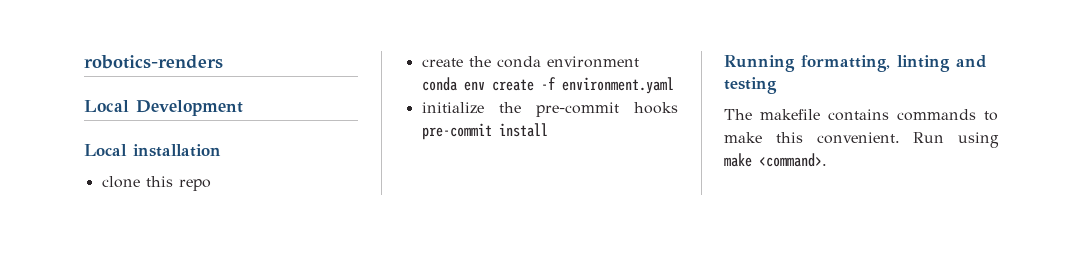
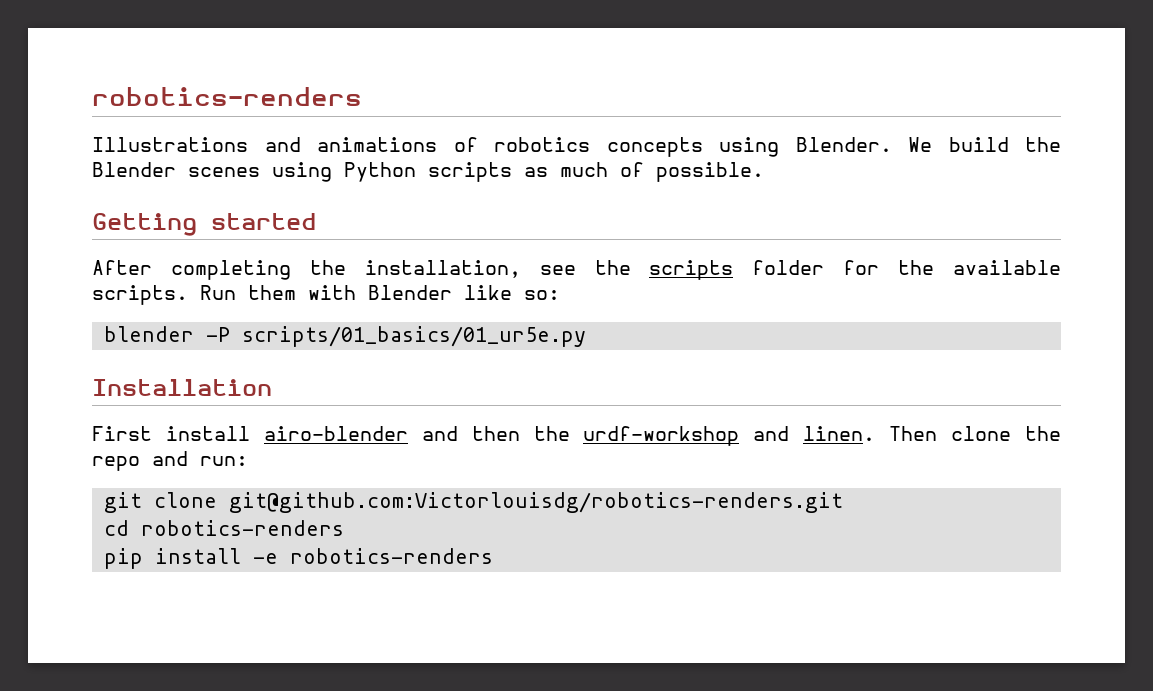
[84,55,223,69] [84,100,243,116] [84,144,221,157] [101,176,211,191] [421,56,639,68] [421,77,674,94] [421,102,678,117] [421,123,548,140] [724,55,987,72] [724,77,777,94] [724,109,998,121] [724,132,999,148] [724,153,827,167] robotics-renders // Local Development // Local installation // clone this repo // create the conda environment conda env create -f environment.yaml // initialize the pre-commit hooks pre-commit install // Running formatting, linting and testing // The makefile contains commands to make this convenient. Run using make <command>. -> [92,87,362,106] [92,137,1061,157] [92,162,764,182] [92,213,316,236] [92,260,1061,280] [92,285,560,305] [103,326,586,347] [92,379,272,396] [92,426,1061,446] [92,451,248,471] [103,492,843,513] [103,520,344,536] [103,548,493,569] robotics-renders // Illustrations and animations of robotics concepts using Blender. We build the Blender scenes using Python scripts as much of possible. // Getting started // After completing the installation, see the scripts folder for the available scripts. Run them with Blender like so: // blender -P scripts/01_basics/01_ur5e.py // Installation // First install airo-blender and then the urdf-workshop and linen. Then clone the repo and run: // git clone git@github.com:Victorlouisdg/robotics-renders.git // cd robotics-renders // pip install -e robotics-renders

